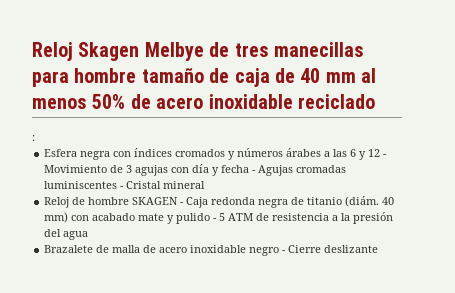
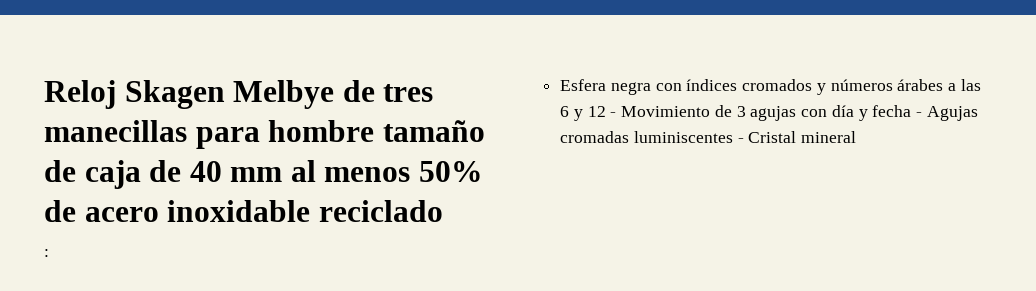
[44,196,395,208] [44,212,394,224] [44,229,89,240] [44,245,379,256] // Reloj de hombre SKAGEN - Caja redonda negra de titanio (diám. 40 mm) con acabado mate y pulido - 5 ATM de resistencia a la presión del agua // Brazalete de malla de acero inoxidable negro - Cierre deslizante -> (857, 137) none

